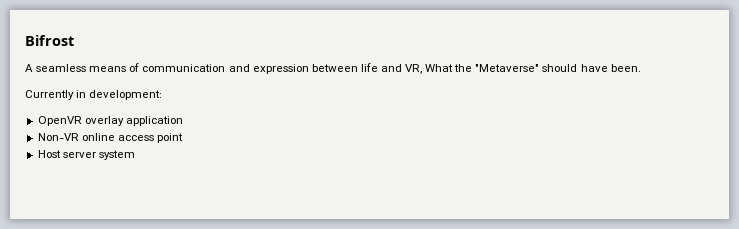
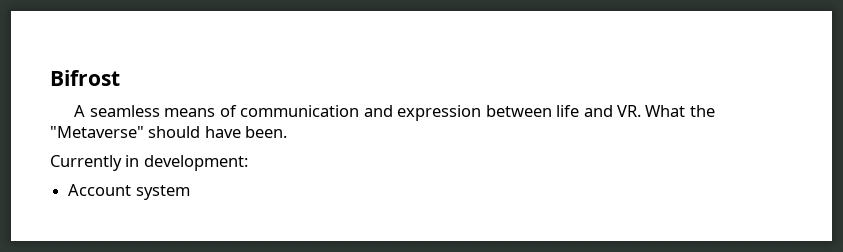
[405,64,423,74] VR, -> [617,105,642,117] VR.
[37,116,183,126] [37,133,183,143] [37,150,96,158] OpenVR overlay application // Non-VR online access point // Host server -> [68,184,132,196] Account

